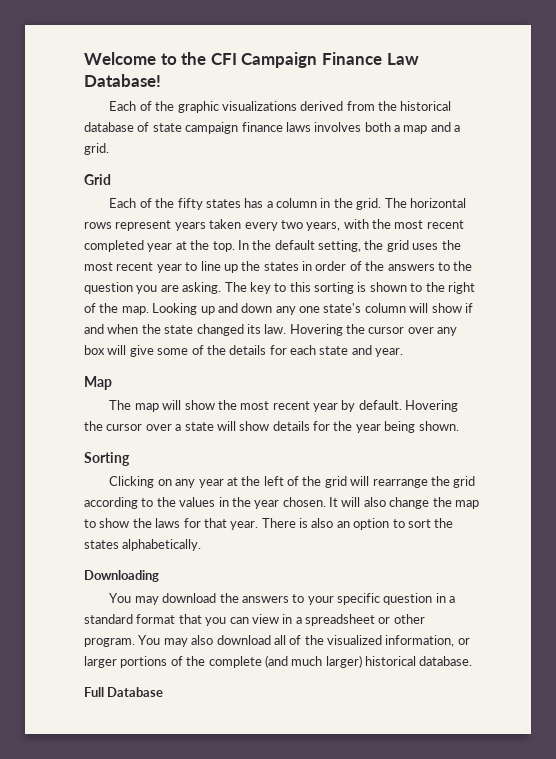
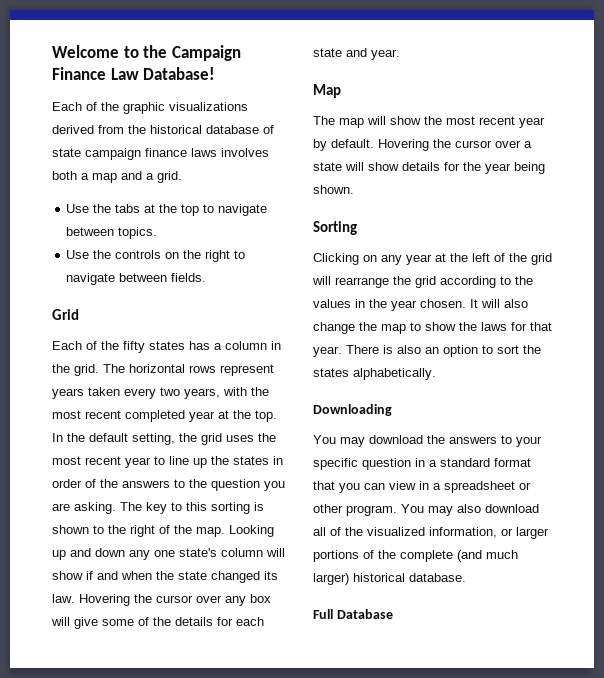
[210,53,237,65] CFI -> (168, 51) none
(109, 149) none -> [66,204,268,216] [66,227,158,239] [66,250,246,262] [66,273,207,285] // Use the tabs at the top to navigate between topics. // Use the controls on the right to navigate between fields.

